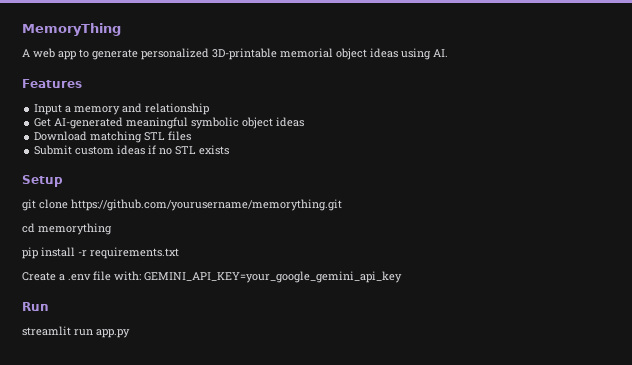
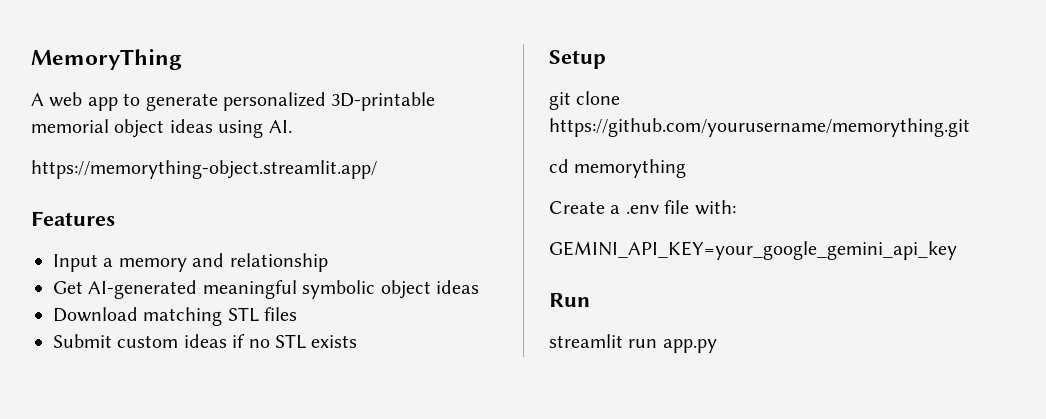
(448, 53) none -> [31,160,377,179] // https://memorything-object.streamlit.app/
[22,247,179,259] // pip install -r requirements.txt -> (687, 168) none
(141, 276) none -> (736, 207) //

